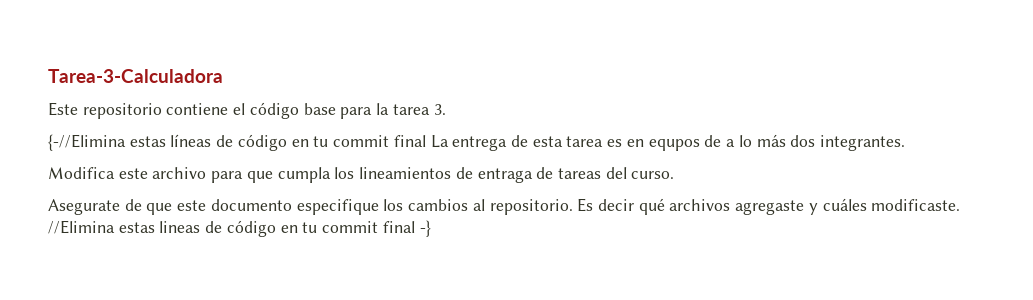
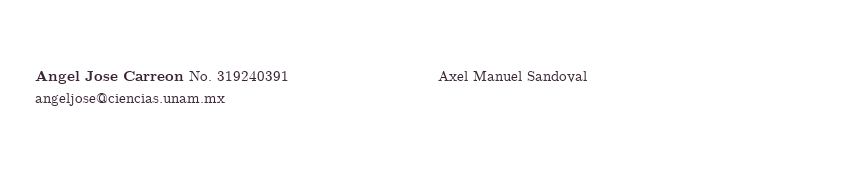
[48,69,223,83] [48,102,446,119] [48,134,905,151] [48,167,675,183] [48,198,961,215] [48,220,431,237] Tarea-3-Calculadora // Este repositorio contiene el código base para la tarea 3. // {-//Elimina estas líneas de código en tu commit final La entrega de esta tarea es en equpos de a lo más dos integrantes. // Modifica este archivo para que cumpla los lineamientos de entraga de tareas del curso. // Asegurate de que este documento especifique los cambios al repositorio. Es decir qué archivos agregaste y cuáles modificaste. //Elimina estas lineas de código en tu commit final -} -> [35,70,289,84] [35,93,225,106] [438,70,587,83] Angel Jose Carreon No. 319240391 angeljose@ciencias.unam.mx // Axel Manuel Sandoval

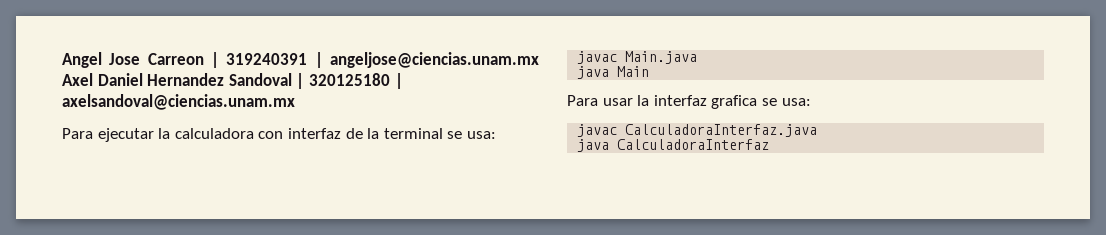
[189,70,289,81] [35,93,225,106] [438,70,587,83] No. 319240391 angeljose@ciencias.unam.mx // Axel Manuel Sandoval -> [211,52,539,68] [62,73,403,89] [62,94,295,110] [62,128,496,142] [577,51,698,64] [577,66,650,79] [567,95,811,109] [577,124,818,137] [577,139,770,152] | 319240391 | angeljose@ciencias.unam.mx Axel Daniel Hernandez Sandoval | 320125180 | axelsandoval@ciencias.unam.mx // Para ejecutar la calculadora con interfaz de la terminal se usa: // javac Main.java // java Main // Para usar la interfaz grafica se usa: // javac CalculadoraInterfaz.java // java CalculadoraInterfaz

